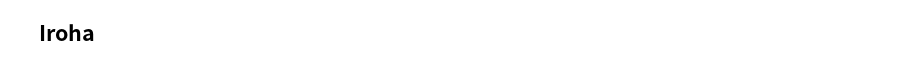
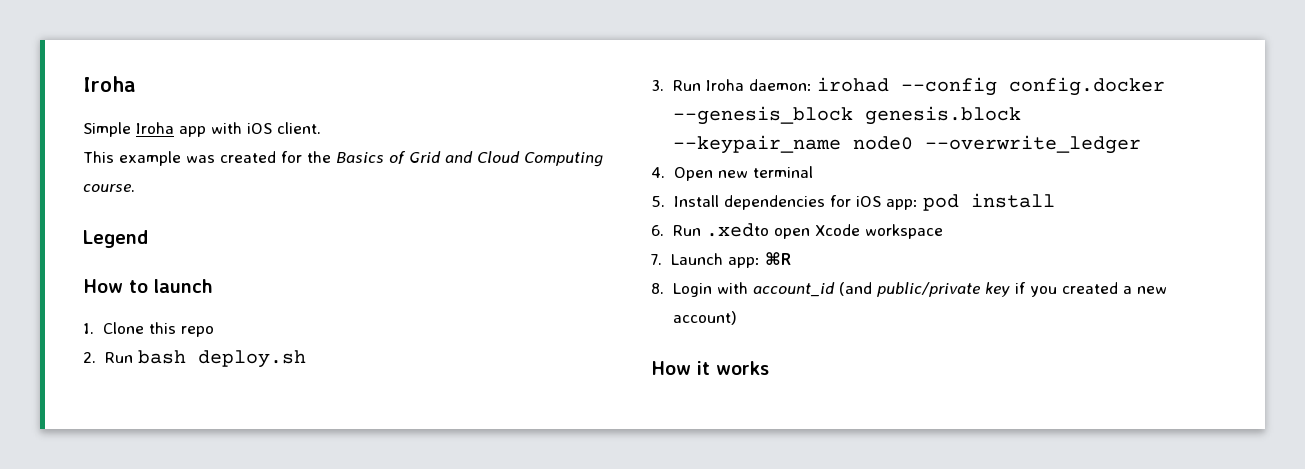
[39,24,95,41] Iroha -> [83,76,136,92] [83,122,321,137] [83,151,603,167] [83,184,135,192] [83,230,148,248] [83,279,213,293] [83,322,214,337] [83,350,306,368] [651,77,1165,96] [672,106,1021,125] [672,135,1141,154] [651,166,813,181] [651,193,1055,211] [651,223,943,239] [651,252,791,268] [651,282,1167,297] [672,311,737,325] [651,361,769,375] Iroha // Simple Iroha app with iOS client. // This example was created for the Basics of Grid and Cloud Computing course. // Legend // How to launch // 1. Clone this repo // 2. Run bash deploy.sh // 3. Run Iroha daemon: irohad --config config.docker --genesis_block genesis.block --keypair_name node0 --overwrite_ledger // 4. Open new terminal // 5. Install dependencies for iOS app: pod install // 6. Run .xedto open Xcode workspace // 7. Launch app: ⌘R // 8. Login with account_id (and public/private key if you created a new account) // How it works

